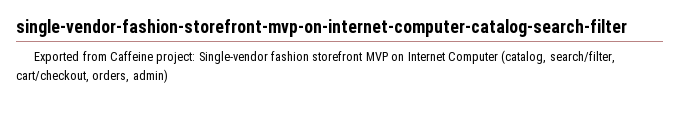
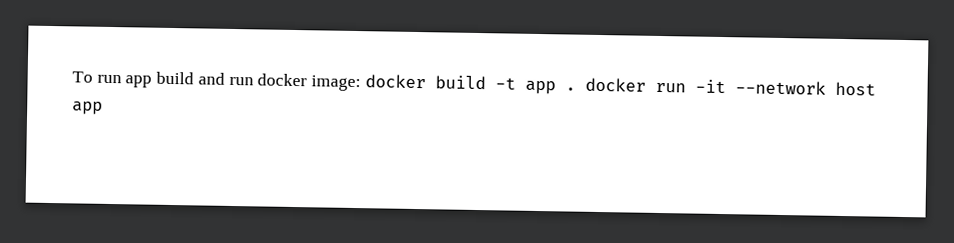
[16,19,627,37] [34,50,615,64] [16,69,168,83] single-vendor-fashion-storefront-mvp-on-internet-computer-catalog-search-filter // Exported from Caffeine project: Single-vendor fashion storefront MVP on Internet Computer (catalog, search/filter, cart/checkout, orders, admin) -> [72,71,876,96] [72,101,103,115] To run app build and run docker image: docker build -t app . docker run -it --network host app

